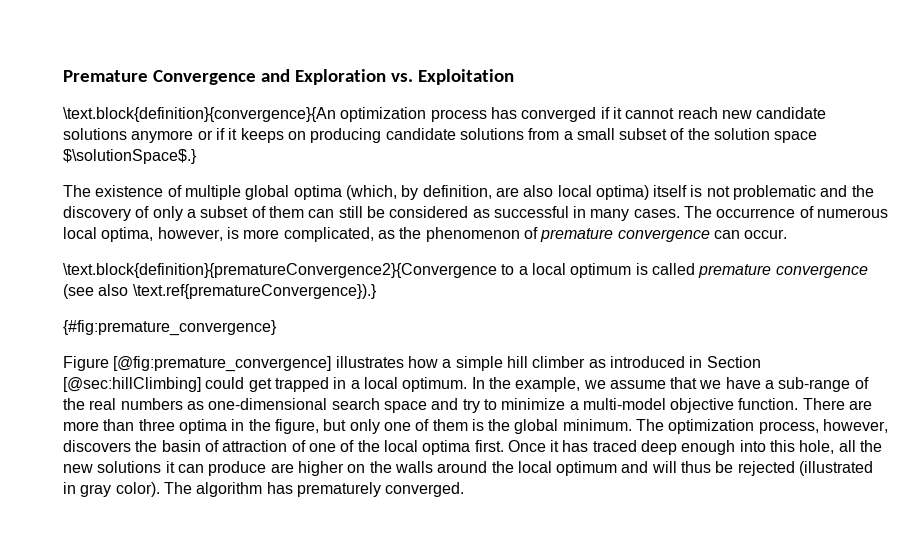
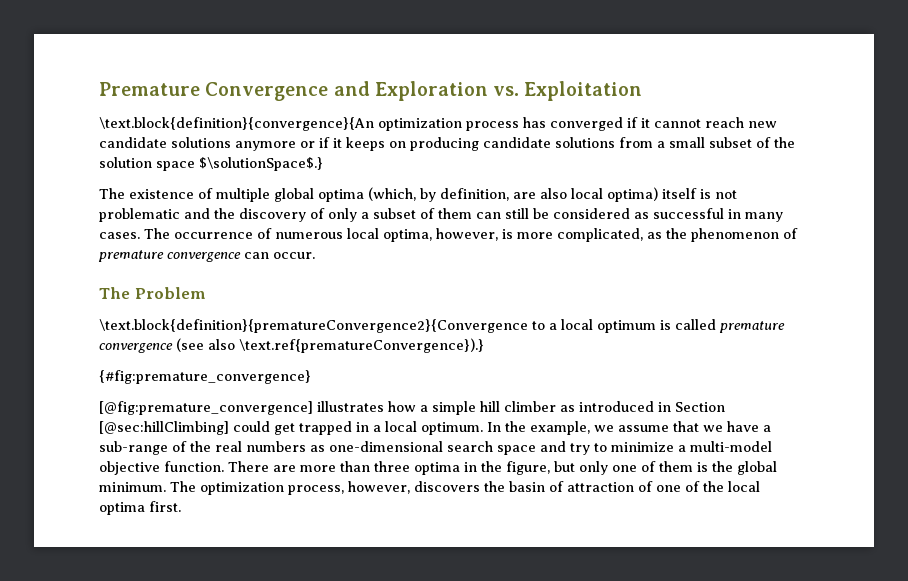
(788, 234) none -> [99,287,206,299] // The Problem
[63,356,109,371] Figure -> (311, 377) none
[507,440,883,455] [63,461,874,476] [63,482,465,497] Once it has traced deep enough into this hole, all the new solutions it can produce are higher on the walls around the local optimum and will thus be rejected (illustrated in gray color). The algorithm has prematurely converged. -> (181, 506) none

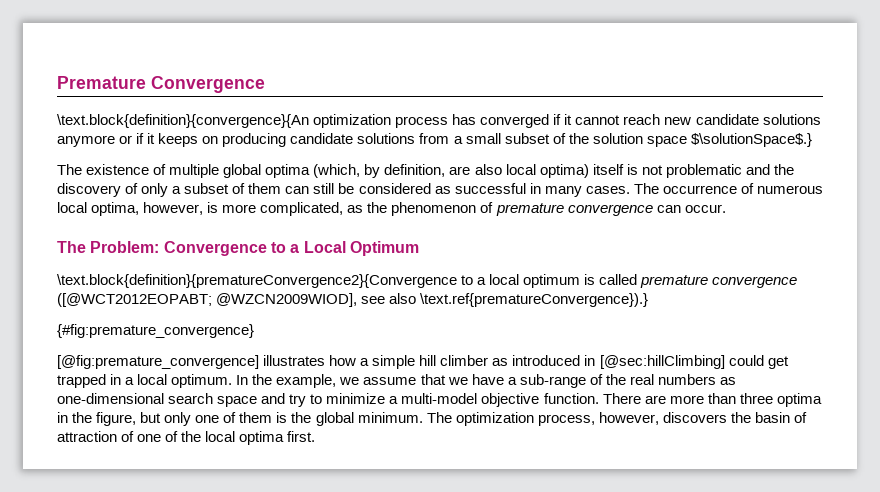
[333,81,643,101] and Exploration vs. Exploitation -> (265, 84) none
[134,287,206,299] Problem -> [90,241,419,256] Problem: Convergence to a Local Optimum
[176,338,204,352] (see -> [57,293,386,307] ([@WCT2012EOPABT; @WZCN2009WIOD], see
[675,402,725,412] Section -> (596, 360) none

